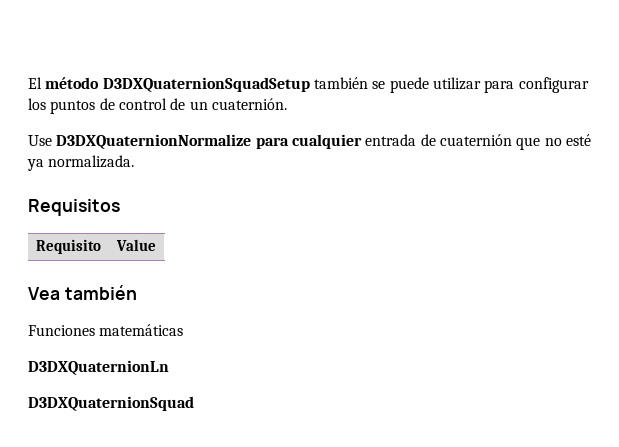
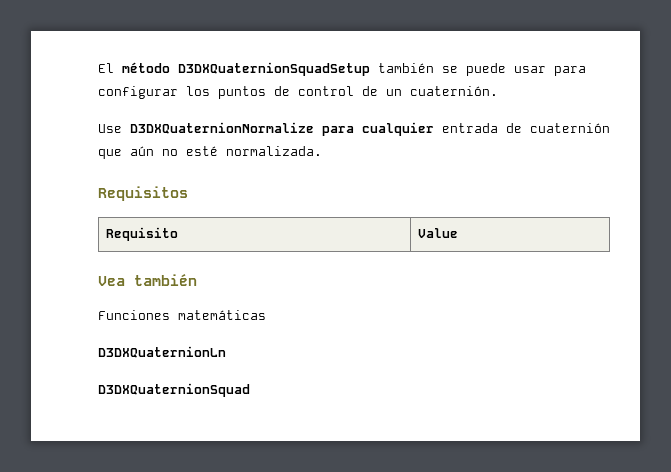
[432,77,481,90] utilizar -> [514,66,546,73] usar
(541, 143) none -> [130,146,154,156] aún
[27,159,44,171] ya -> (218, 151) none

